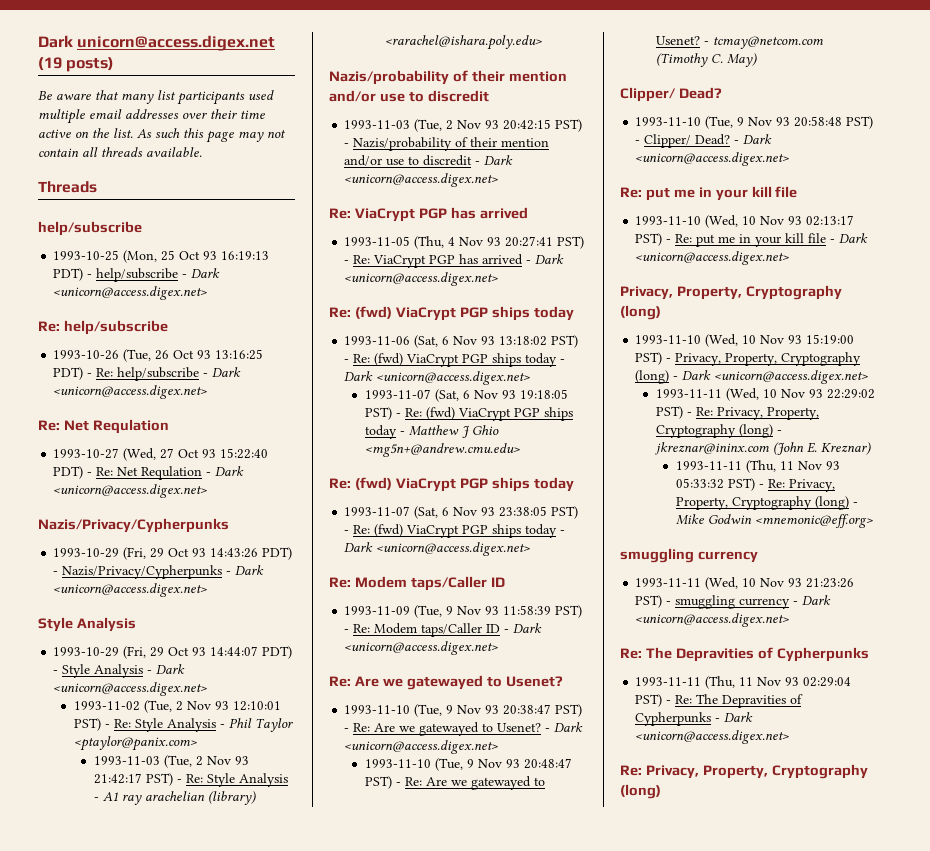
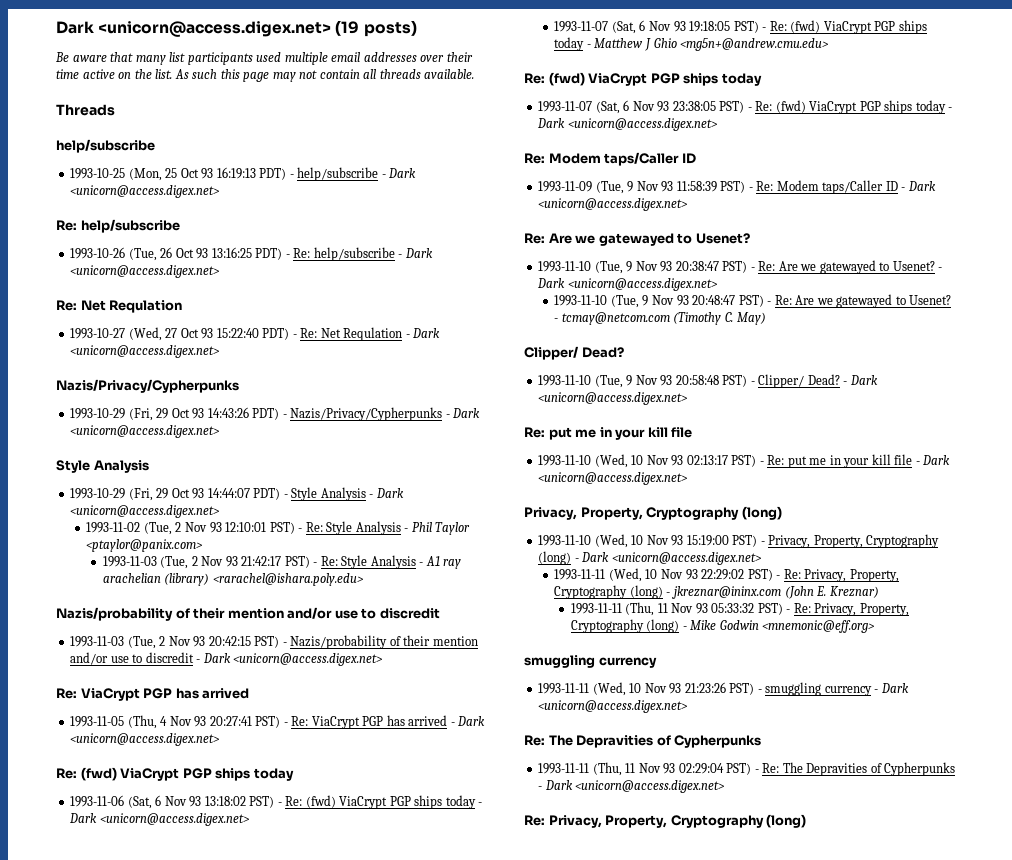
[38,35,276,51] Dark unicorn@access.digex.net -> [56,21,332,37] Dark <unicorn@access.digex.net>

